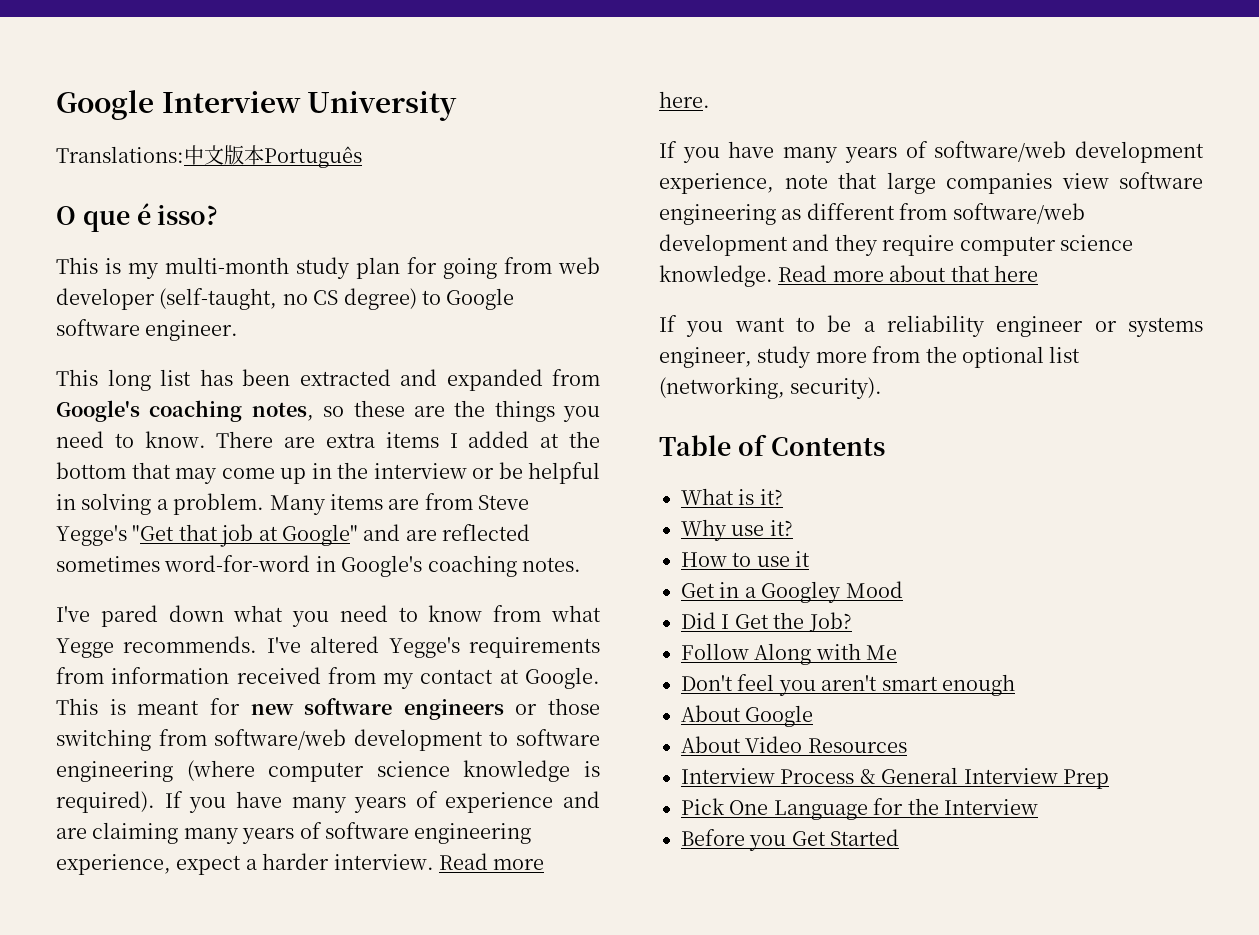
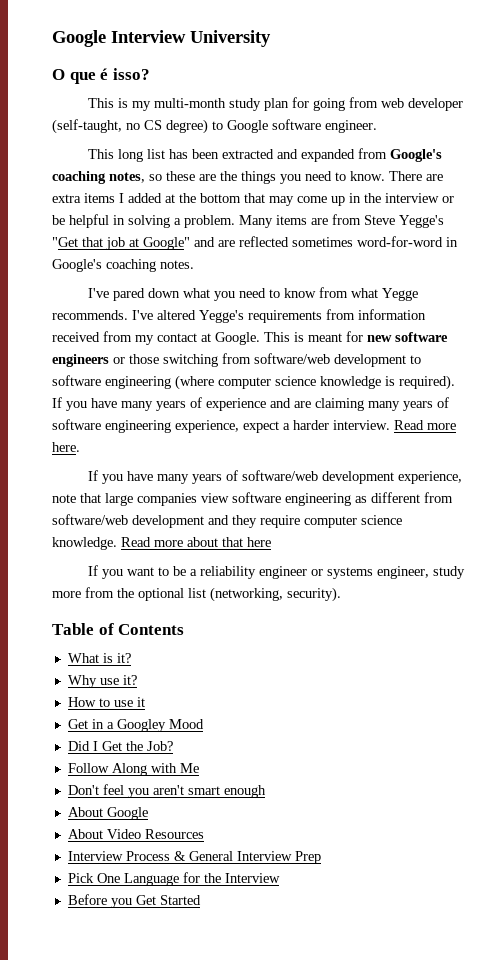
[56,145,362,168] // Translations:中文版本Português -> (271, 38) none

